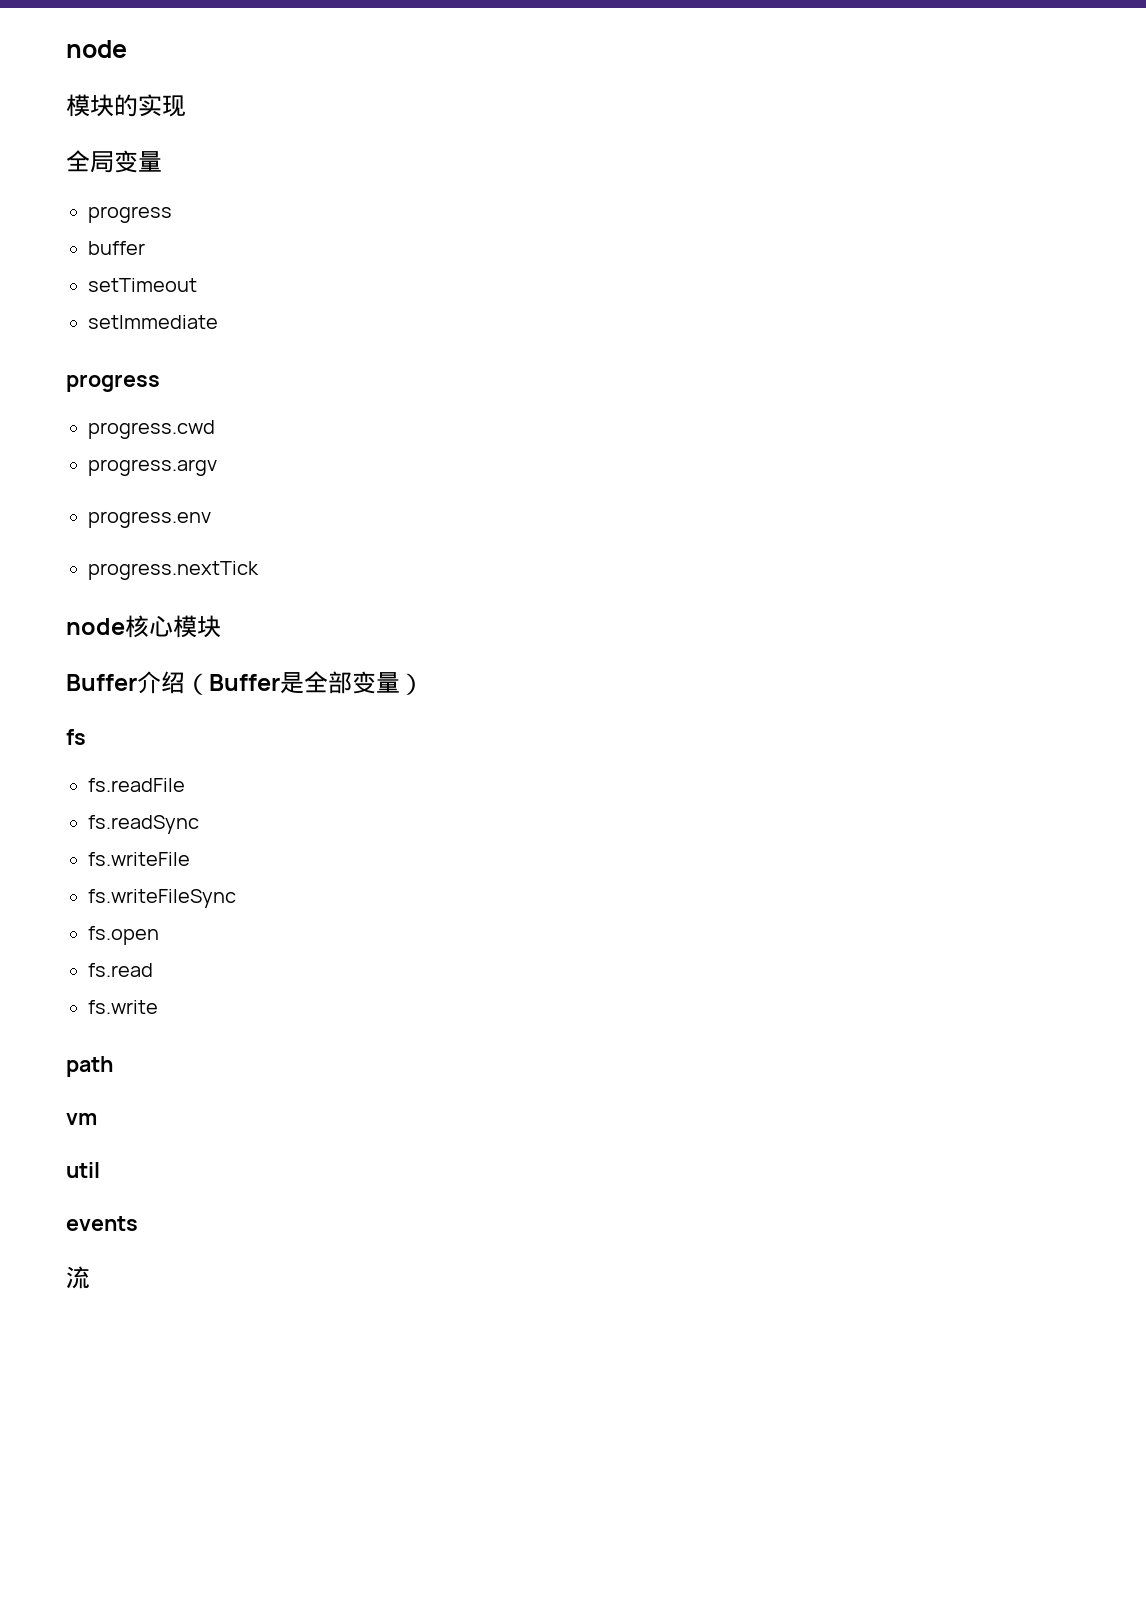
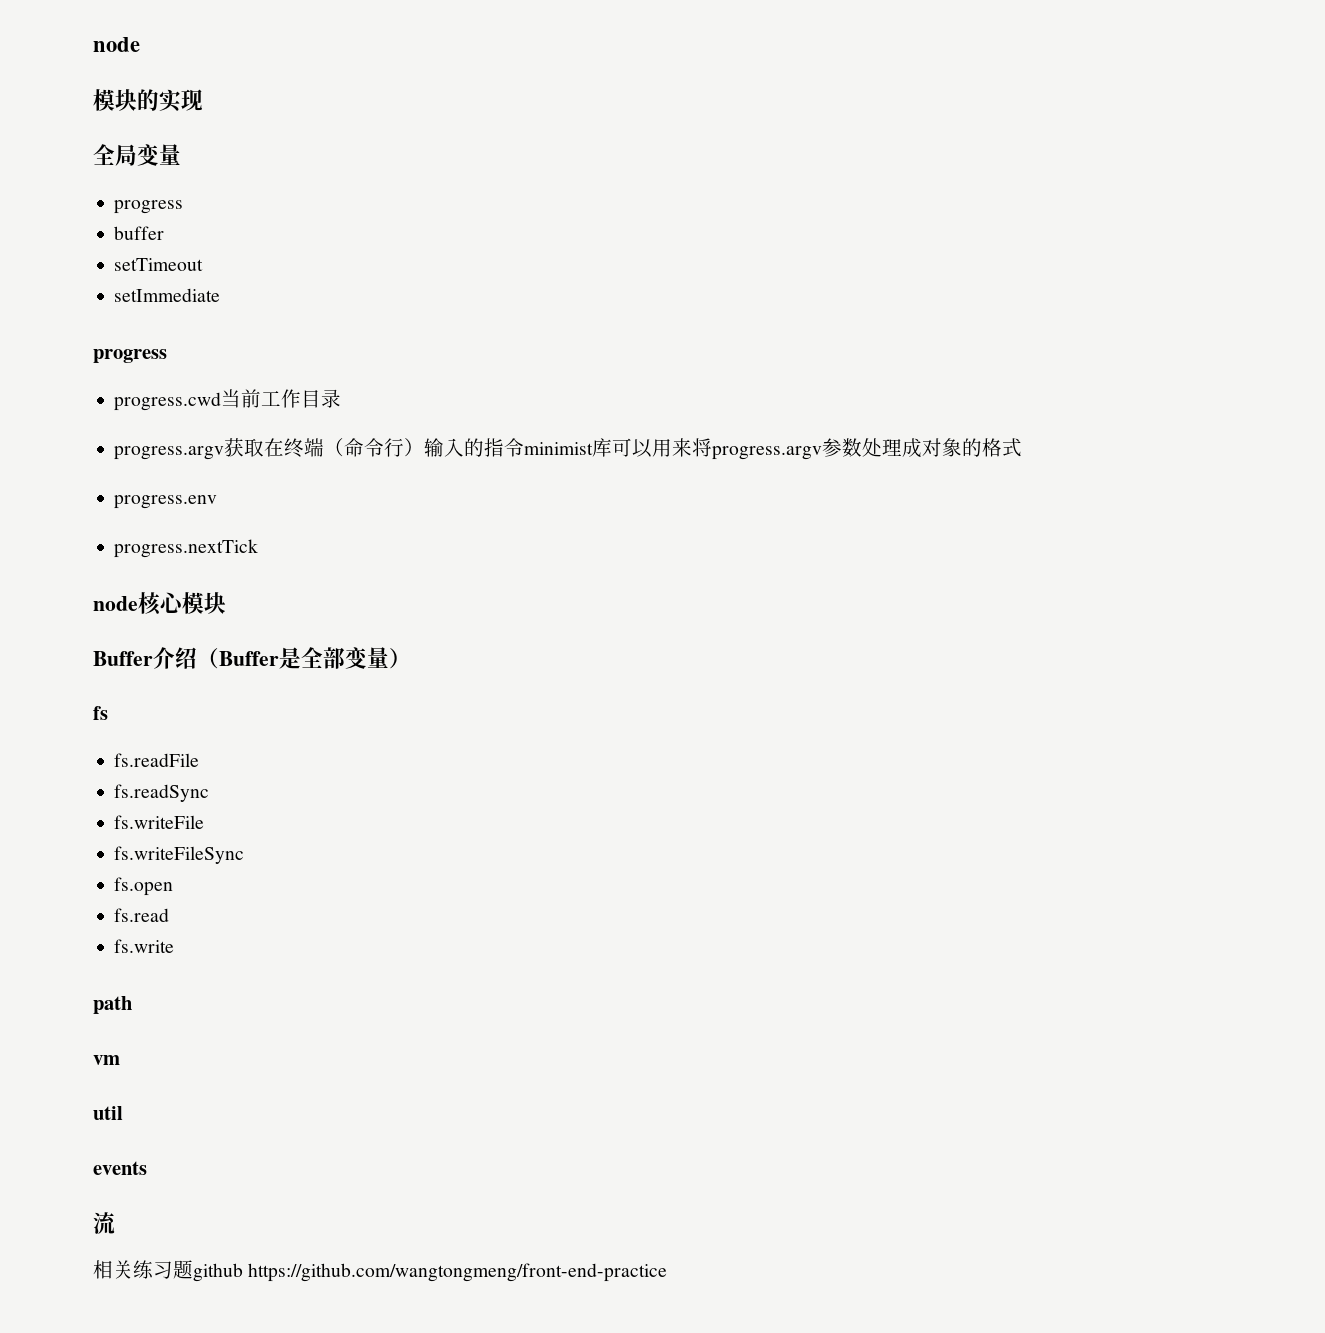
[88,459,217,476] // progress.argv -> [221,389,342,408] [114,438,1023,460] 当前工作目录 // progress.argv获取在终端（命令行）输入的指令minimist库可以用来将progress.argv参数处理成对象的格式
(90, 1277) none -> [93,1260,668,1282] // 相关练习题github https://github.com/wangtongmeng/front-end-practice

